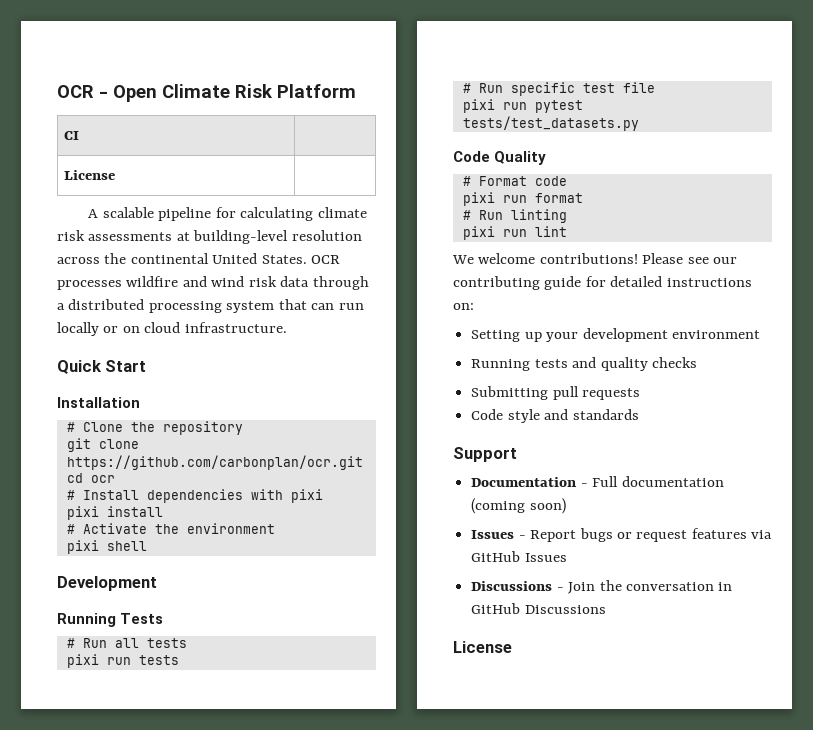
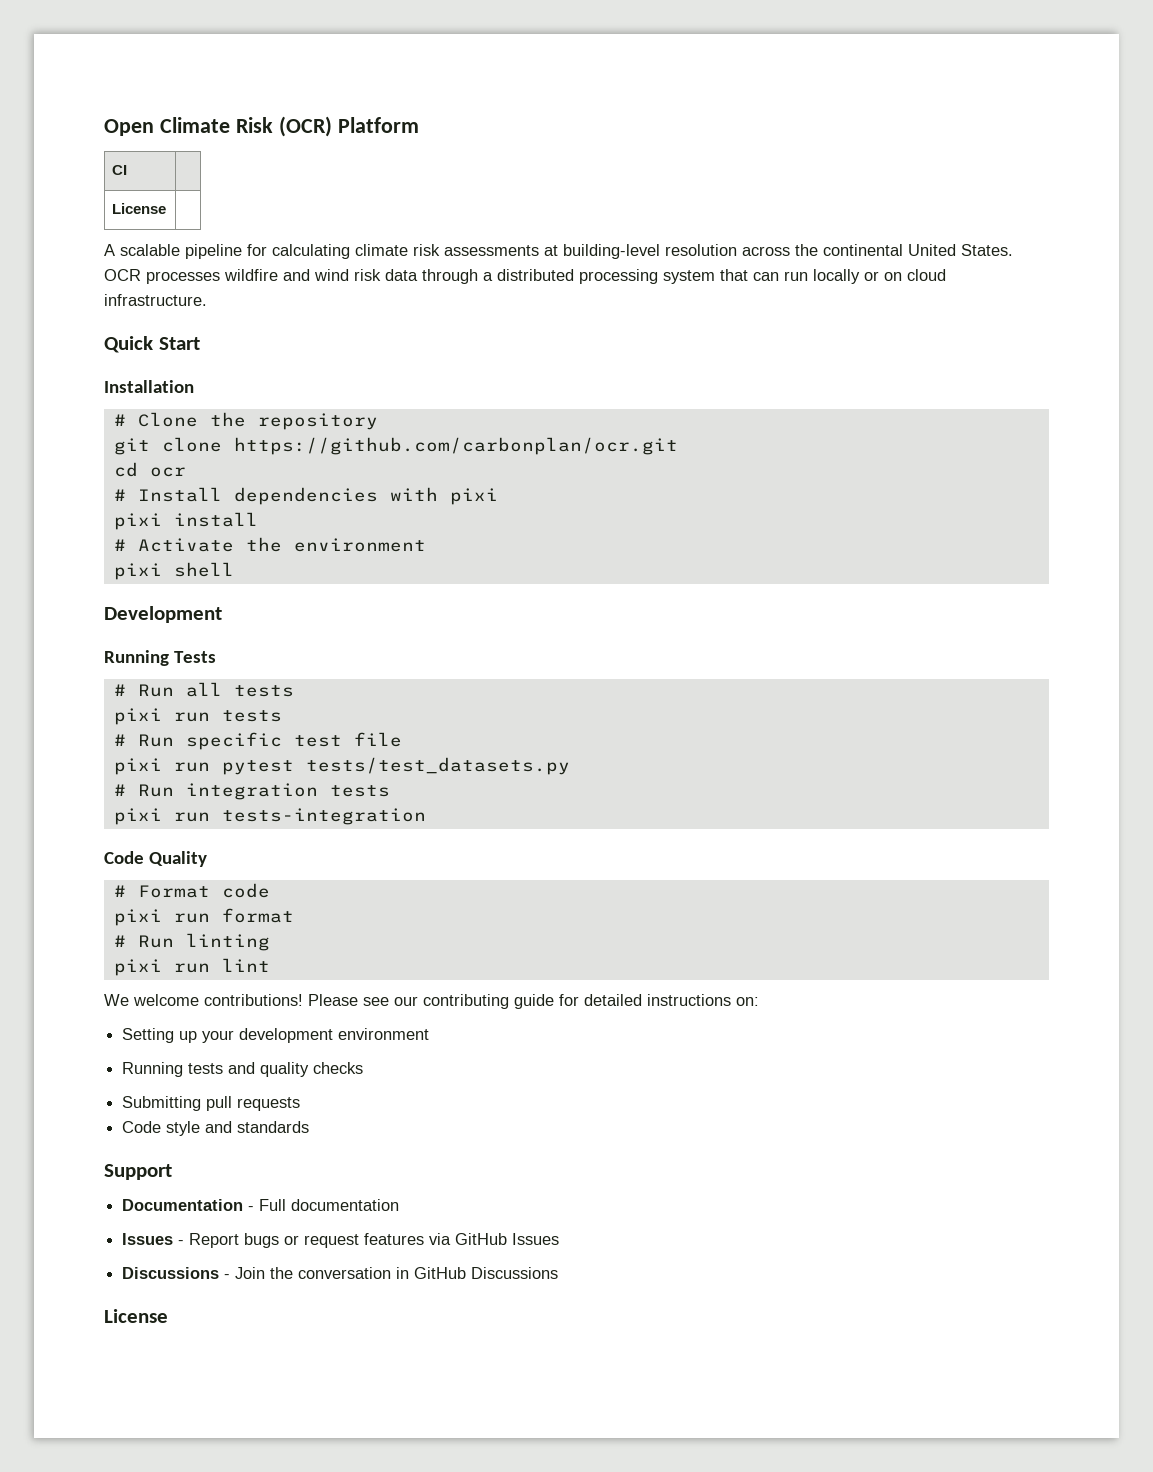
[57,85,108,98] OCR - -> (104, 127) none
(273, 91) none -> [278,116,332,137] (OCR)
(639, 123) none -> [113,783,390,800] [113,808,426,825] // # Run integration tests // pixi run tests-integration
[471,498,566,514] (coming soon) -> (400, 1205) none

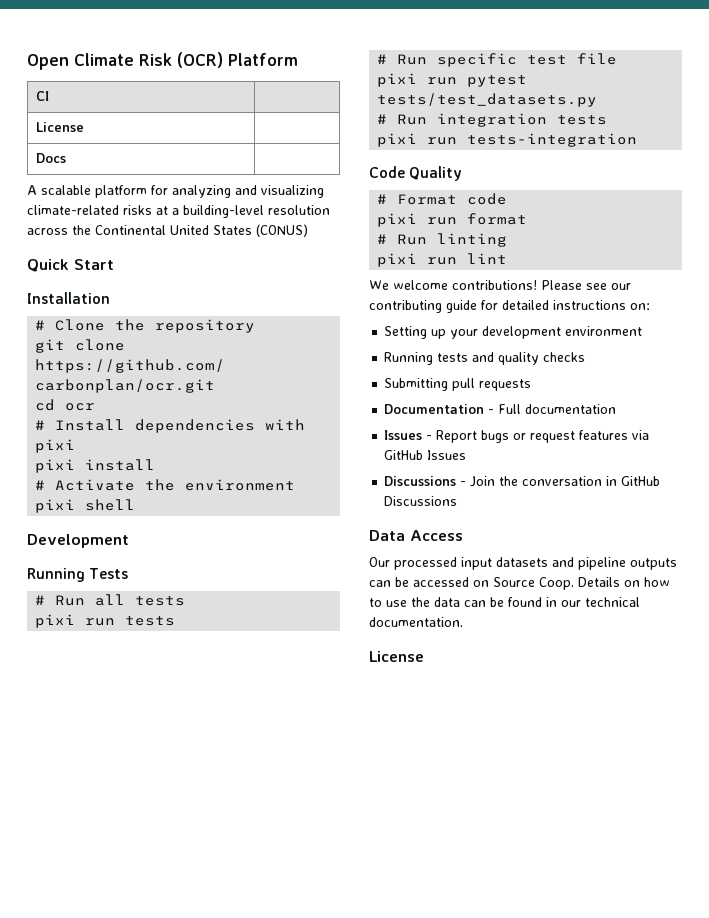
(167, 208) none -> [35,153,66,163] // Docs |
[185,244,1013,259] [104,269,946,284] [104,294,207,306] pipeline for calculating climate risk assessments at building-level resolution across the continental United States. OCR processes wildfire and wind risk data through a distributed processing system that can run locally or on cloud infrastructure. -> [95,185,324,198] [27,205,330,218] [27,224,308,237] platform for analyzing and visualizing climate-related risks at a building-level resolution across the Continental United States (CONUS)
[122,1121,310,1136] [104,1164,172,1180] // Code style and standards // Support -> (532, 385) none
(559, 1273) none -> [369,530,463,541] [369,557,677,570] [369,577,670,590] [369,597,640,607] [369,617,463,627] // Data Access // Our processed input datasets and pipeline outputs can be accessed on Source Coop. Details on how to use the data can be found in our technical documentation.

